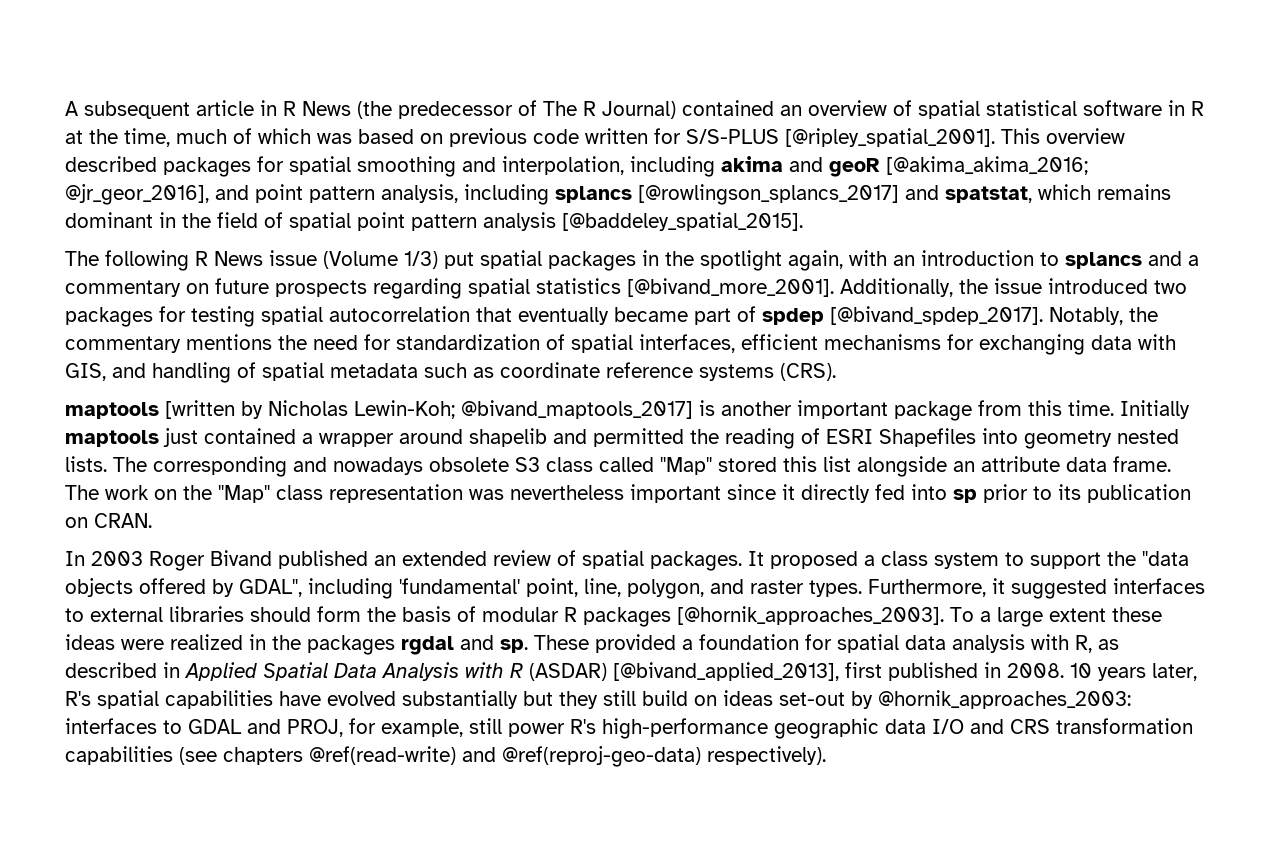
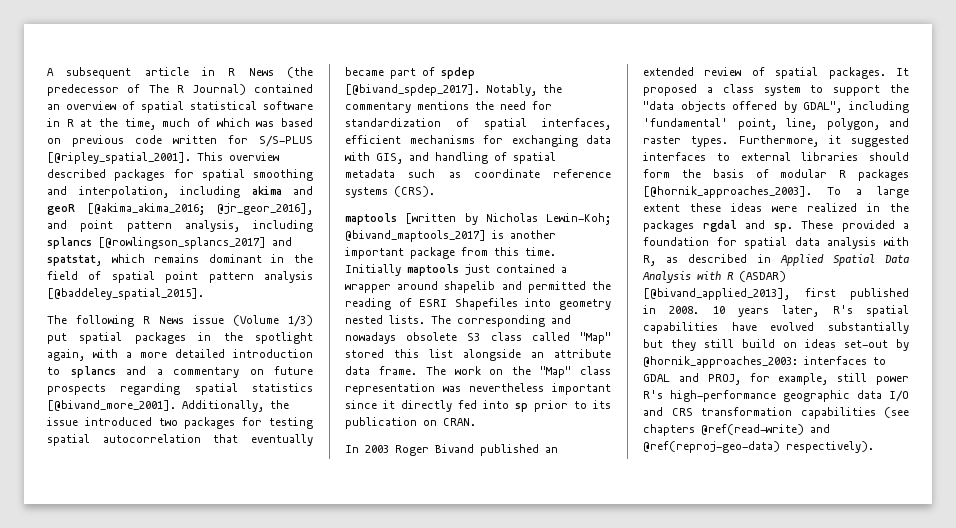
[893,255,915,266] an -> [126,349,225,358] a more detailed

